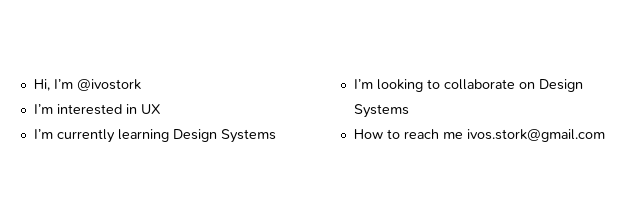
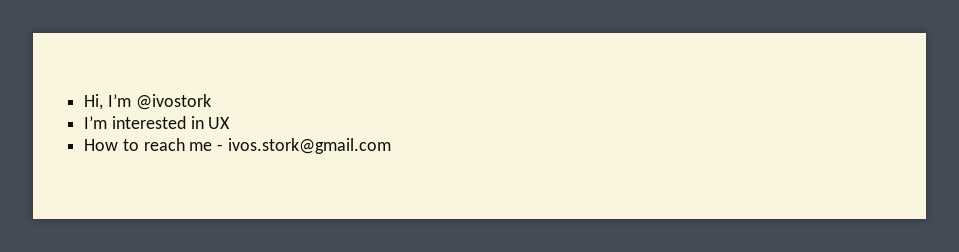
[33,129,276,143] [353,79,583,92] [353,104,409,118] // I’m currently learning Design Systems // I’m looking to collaborate on Design Systems -> (231, 123) none
(463, 135) none -> [217,144,224,151] -

